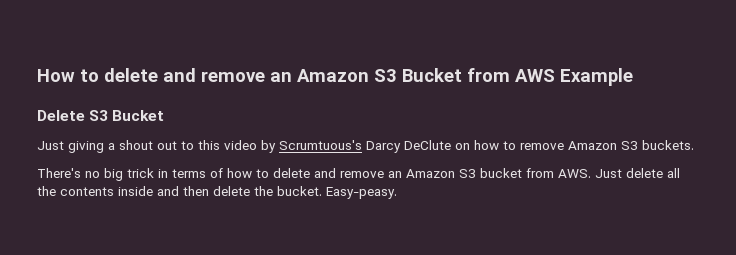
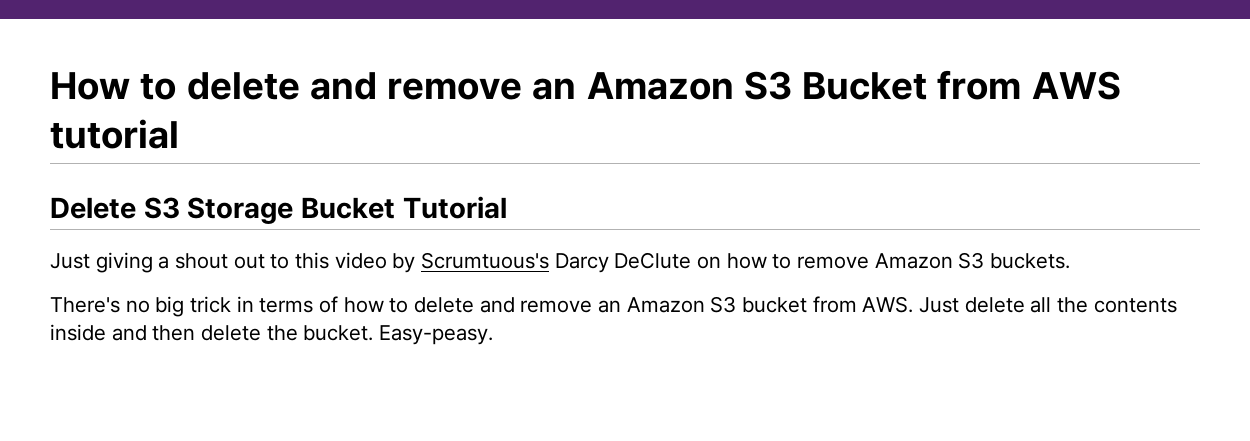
[560,68,633,86] Example -> [50,119,179,149] tutorial
[112,110,165,121] Bucket -> [187,196,507,224] Storage Bucket Tutorial

